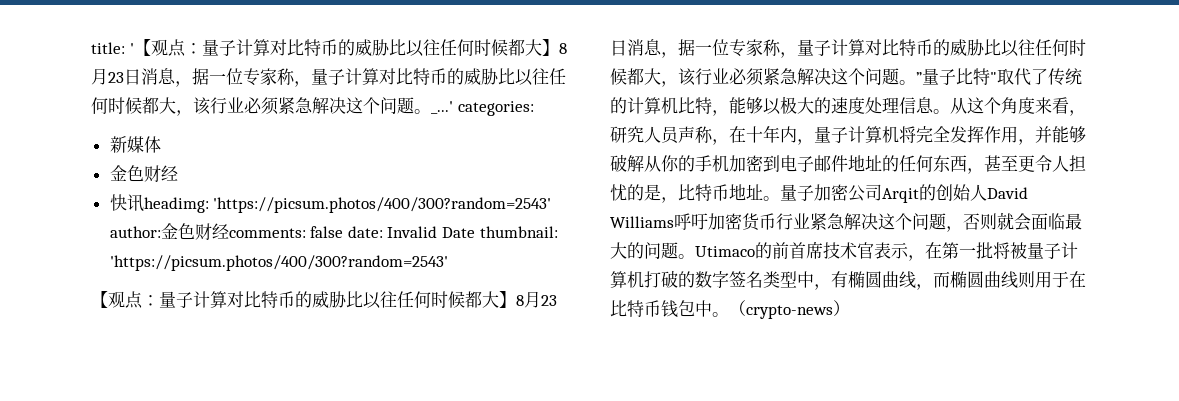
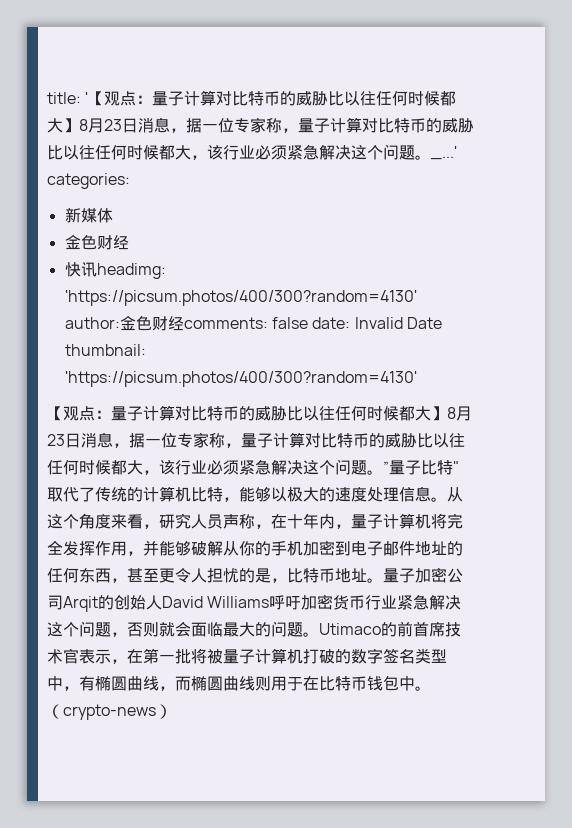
[213,197,552,213] 'https://picsum.photos/400/300?random=2543' -> [64,290,417,306] 'https://picsum.photos/400/300?random=4130'
[109,255,448,271] 'https://picsum.photos/400/300?random=2543' -> [64,371,417,387] 'https://picsum.photos/400/300?random=4130'

